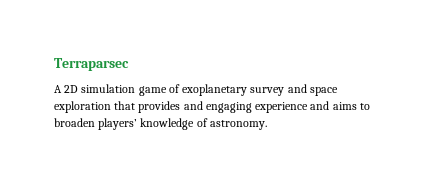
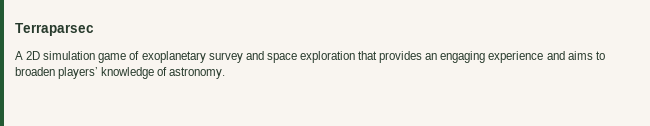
[183,101,203,110] and -> [425,53,438,60] an

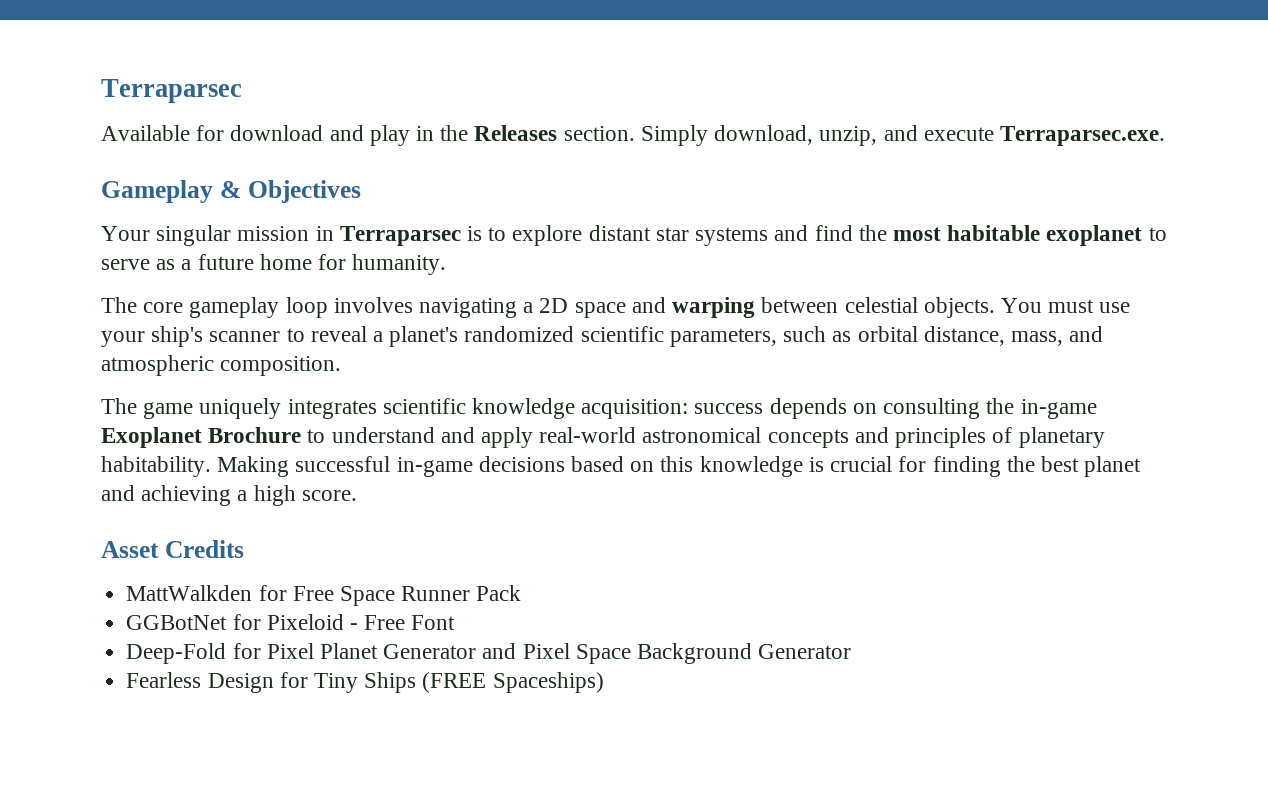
[15,51,605,63] [15,67,226,79] A 2D simulation game of exoplanetary survey and space exploration that provides an engaging experience and aims to broaden players’ knowledge of astronomy. -> [101,125,1165,146] [101,180,361,203] [101,225,1167,246] [101,254,447,275] [101,297,1131,318] [101,326,1104,347] [101,355,342,376] [101,398,1097,419] [101,427,1105,448] [101,456,1142,477] [101,485,357,506] [101,540,244,558] [126,585,522,606] [126,614,456,630] [126,643,852,664] [126,672,604,693] Available for download and play in the Releases section. Simply download, unzip, and execute Terraparsec.exe. // Gameplay & Objectives // Your singular mission in Terraparsec is to explore distant star systems and find the most habitable exoplanet to serve as a future home for humanity. // The core gameplay loop involves navigating a 2D space and warping between celestial objects. You must use your ship's scanner to reveal a planet's randomized scientific parameters, such as orbital distance, mass, and atmospheric composition. // The game uniquely integrates scientific knowledge acquisition: success depends on consulting the in-game Exoplanet Brochure to understand and apply real-world astronomical concepts and principles of planetary habitability. Making successful in-game decisions based on this knowledge is crucial for finding the best planet and achieving a high score. // Asset Credits // MattWalkden for Free Space Runner Pack // GGBotNet for Pixeloid - Free Font // Deep-Fold for Pixel Planet Generator and Pixel Space Background Generator // Fearless Design for Tiny Ships (FREE Spaceships)

